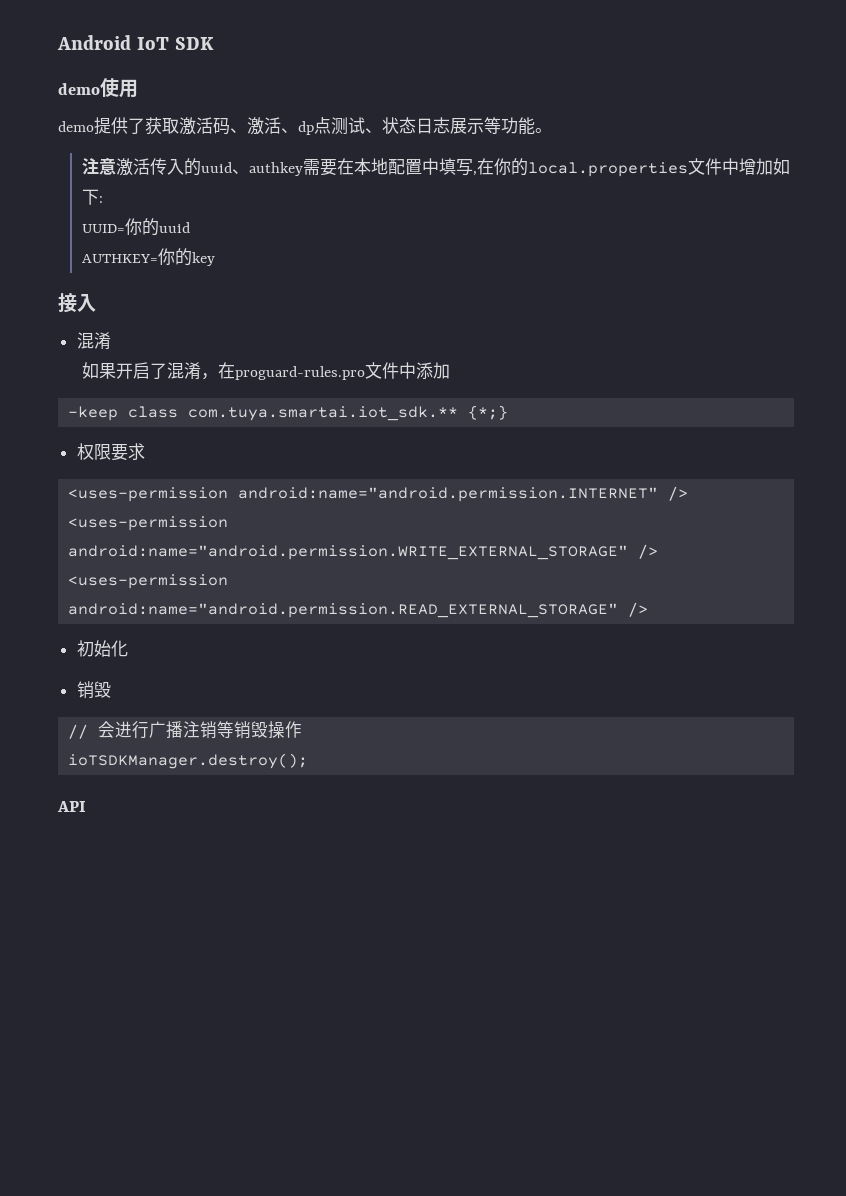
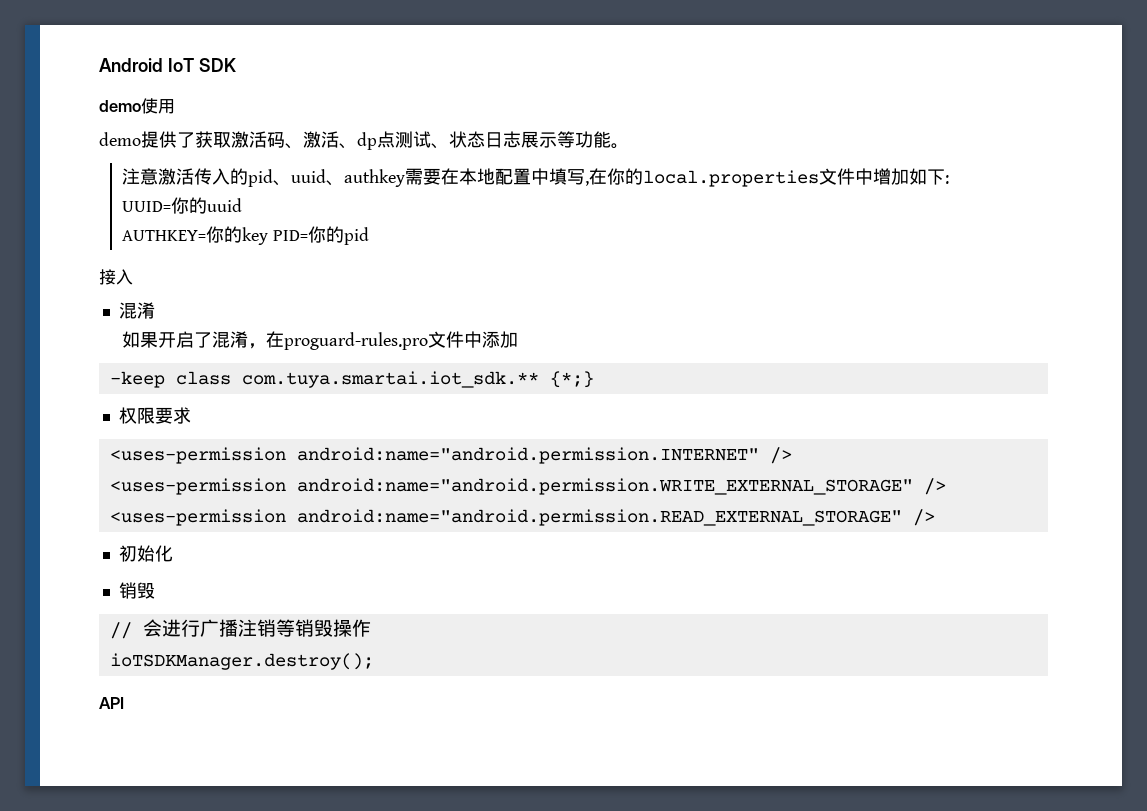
(201, 167) none -> [248,169,292,187] pid、
(215, 259) none -> [273,226,370,245] PID=你的pid

